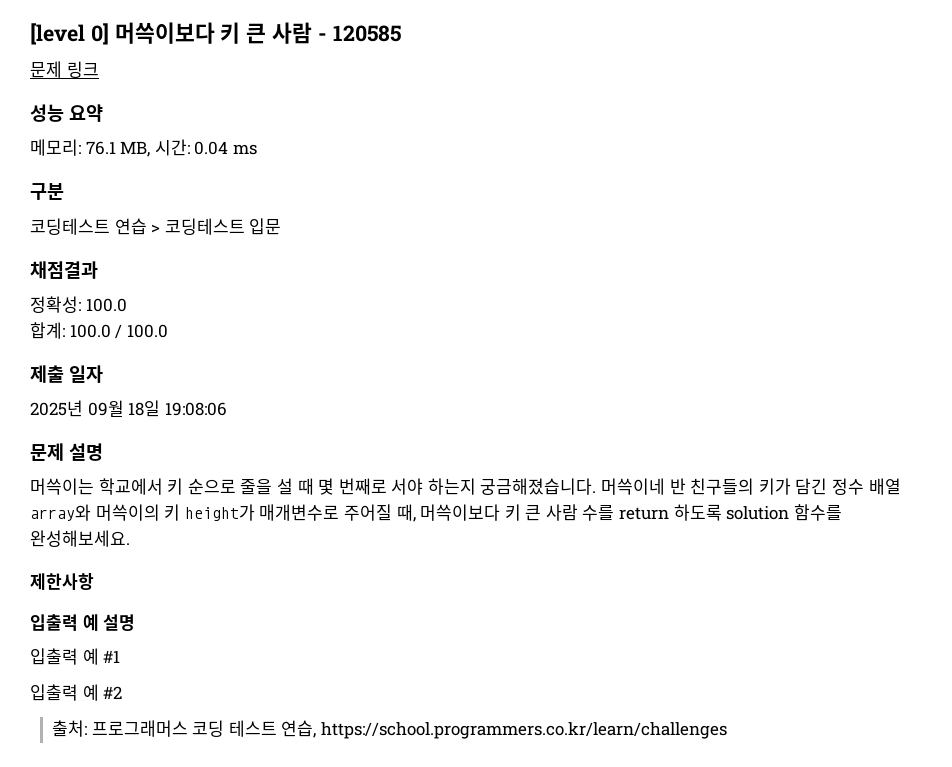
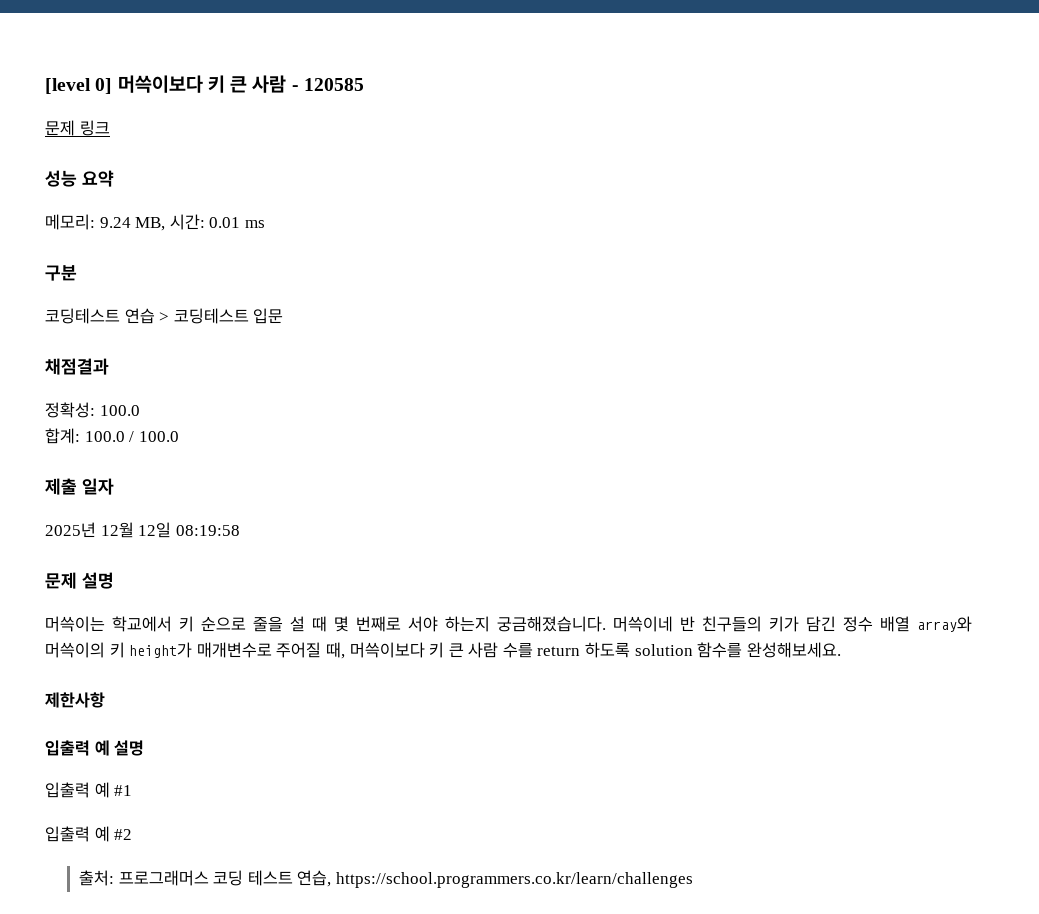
[85,141,116,155] 76.1 -> [99,217,131,228] 9.24
[194,141,229,155] 0.04 -> [209,217,241,228] 0.01
[87,400,227,417] 09월 18일 19:08:06 -> [100,522,240,538] 12월 12일 08:19:58

